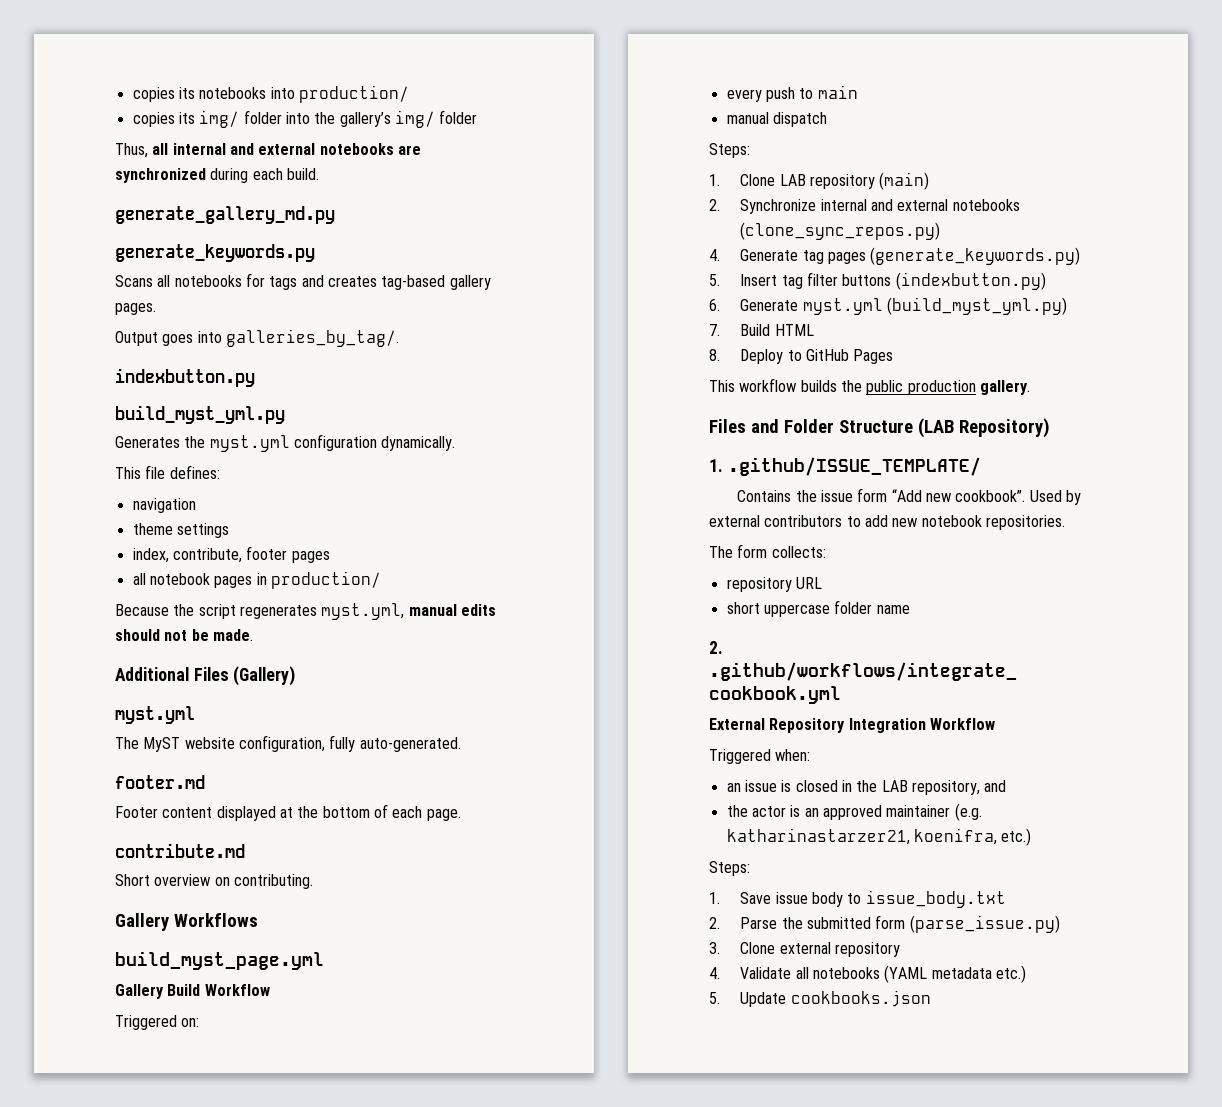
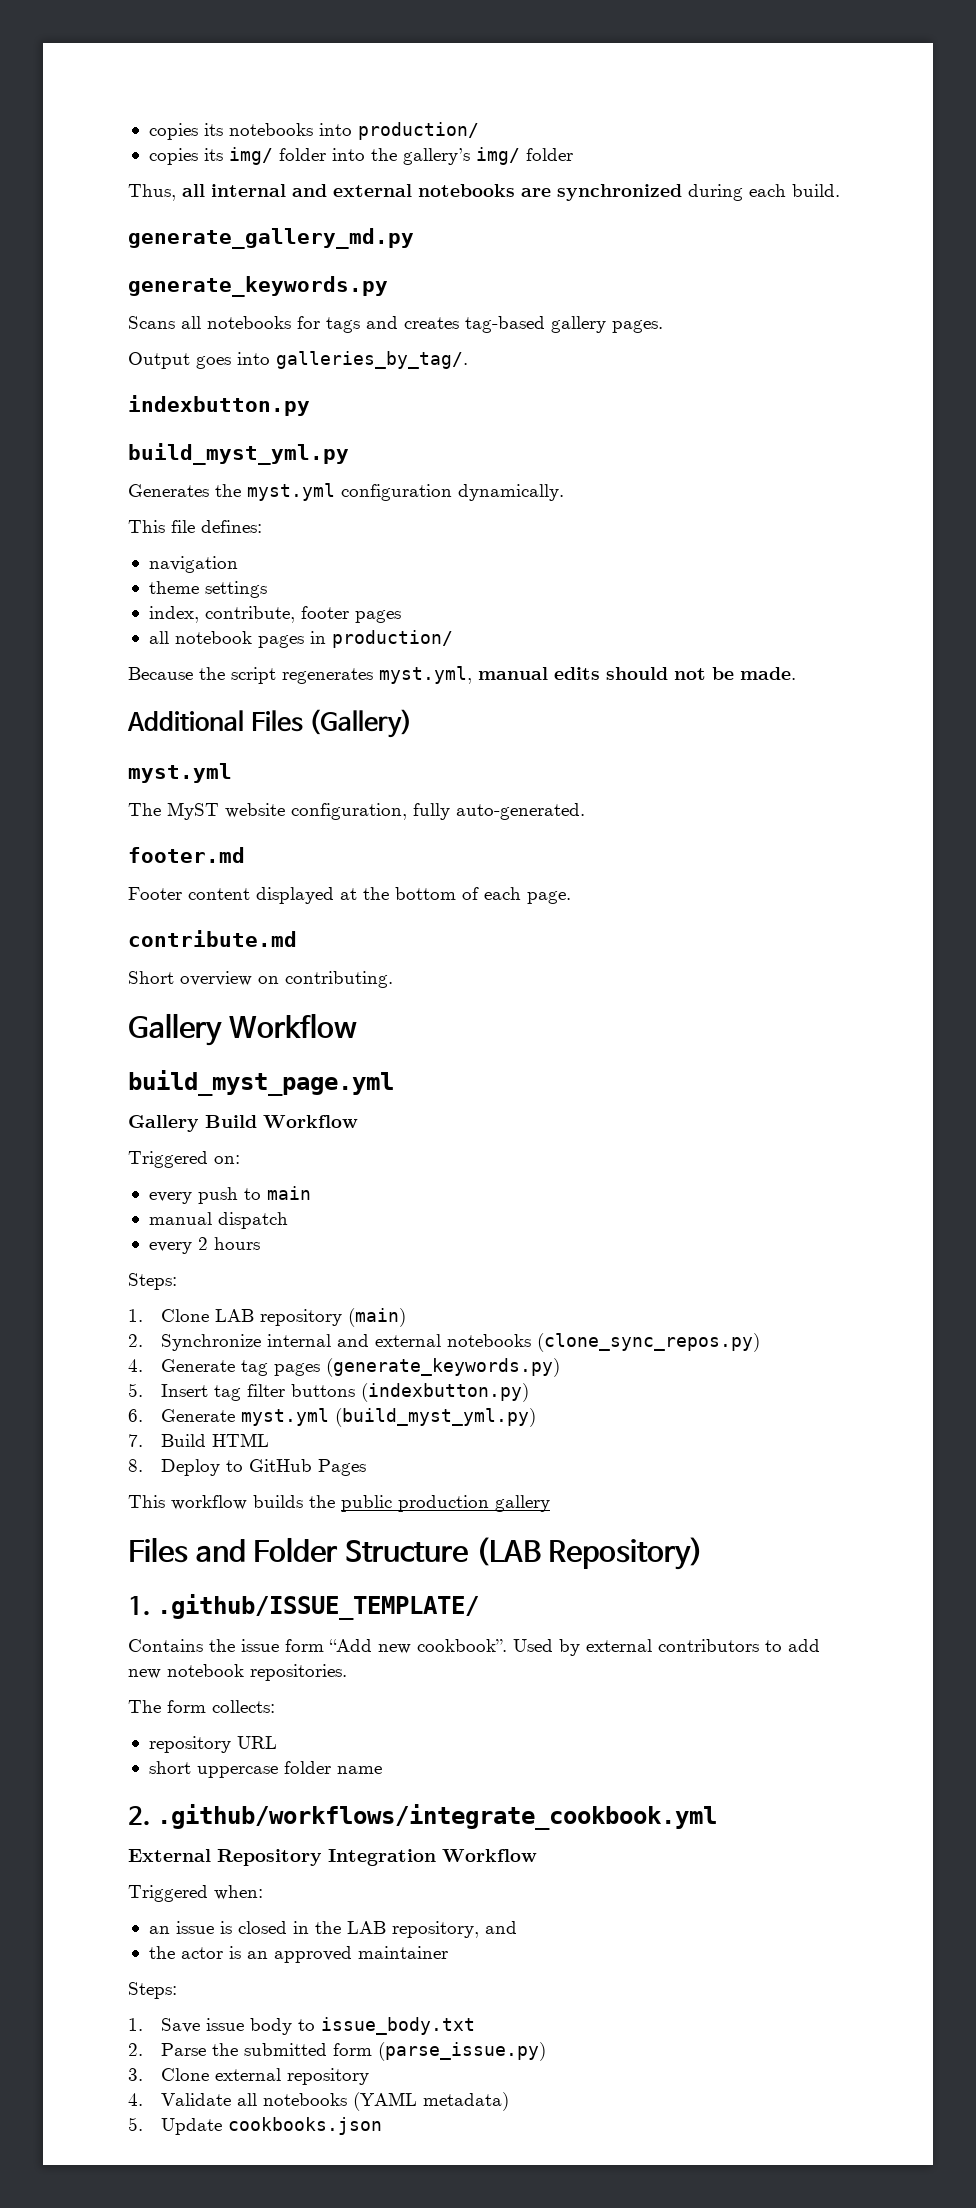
[173,913,258,927] Workflows -> [228,1013,357,1038] Workflow
(827, 119) none -> [148,1237,260,1254] // every 2 hours
[979,380,1030,395] gallery. -> [495,1495,550,1512] gallery
[954,803,982,821] [726,828,1032,846] (e.g. katharinastarzer21, koenifra, etc.) -> (448, 1952) none
[931,965,1026,983] metadata etc.) -> [422,2092,509,2111] metadata)

